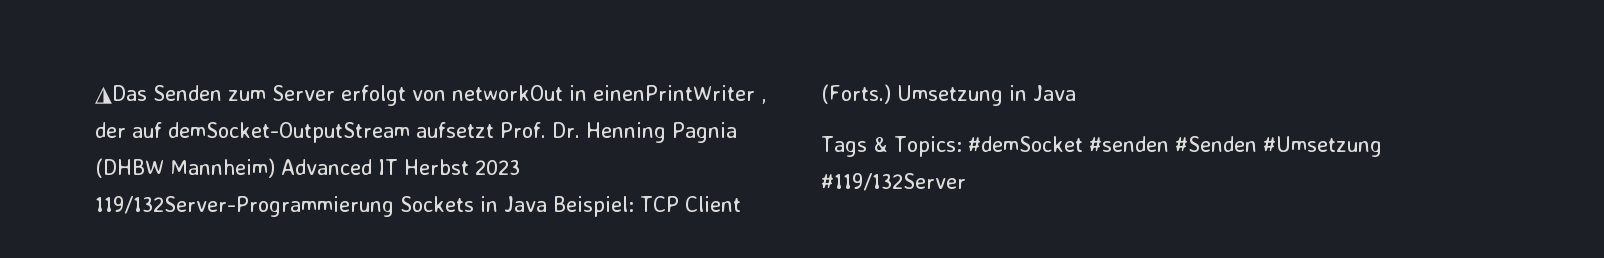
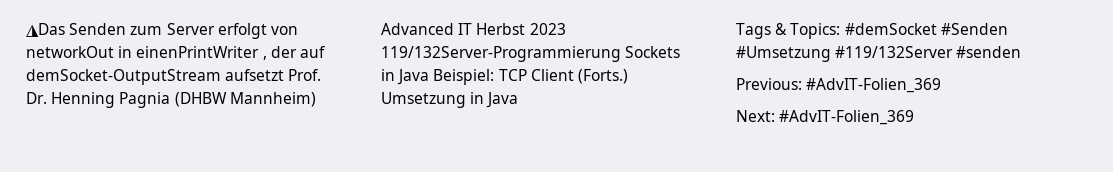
[1088,136,1169,152] #senden -> (937, 29) none
(966, 182) none -> [956,46,1022,58] [736,78,942,93] [736,110,915,125] #senden // Previous: #AdvIT-Folien_369 // Next: #AdvIT-Folien_369

